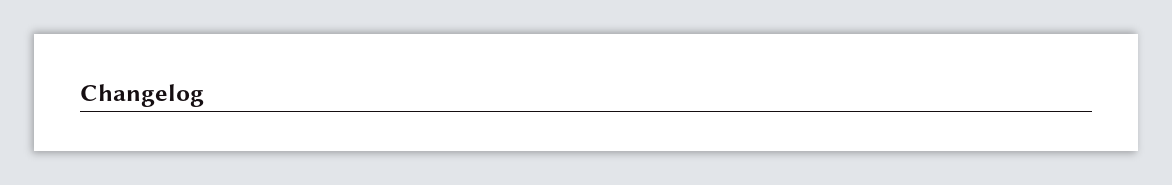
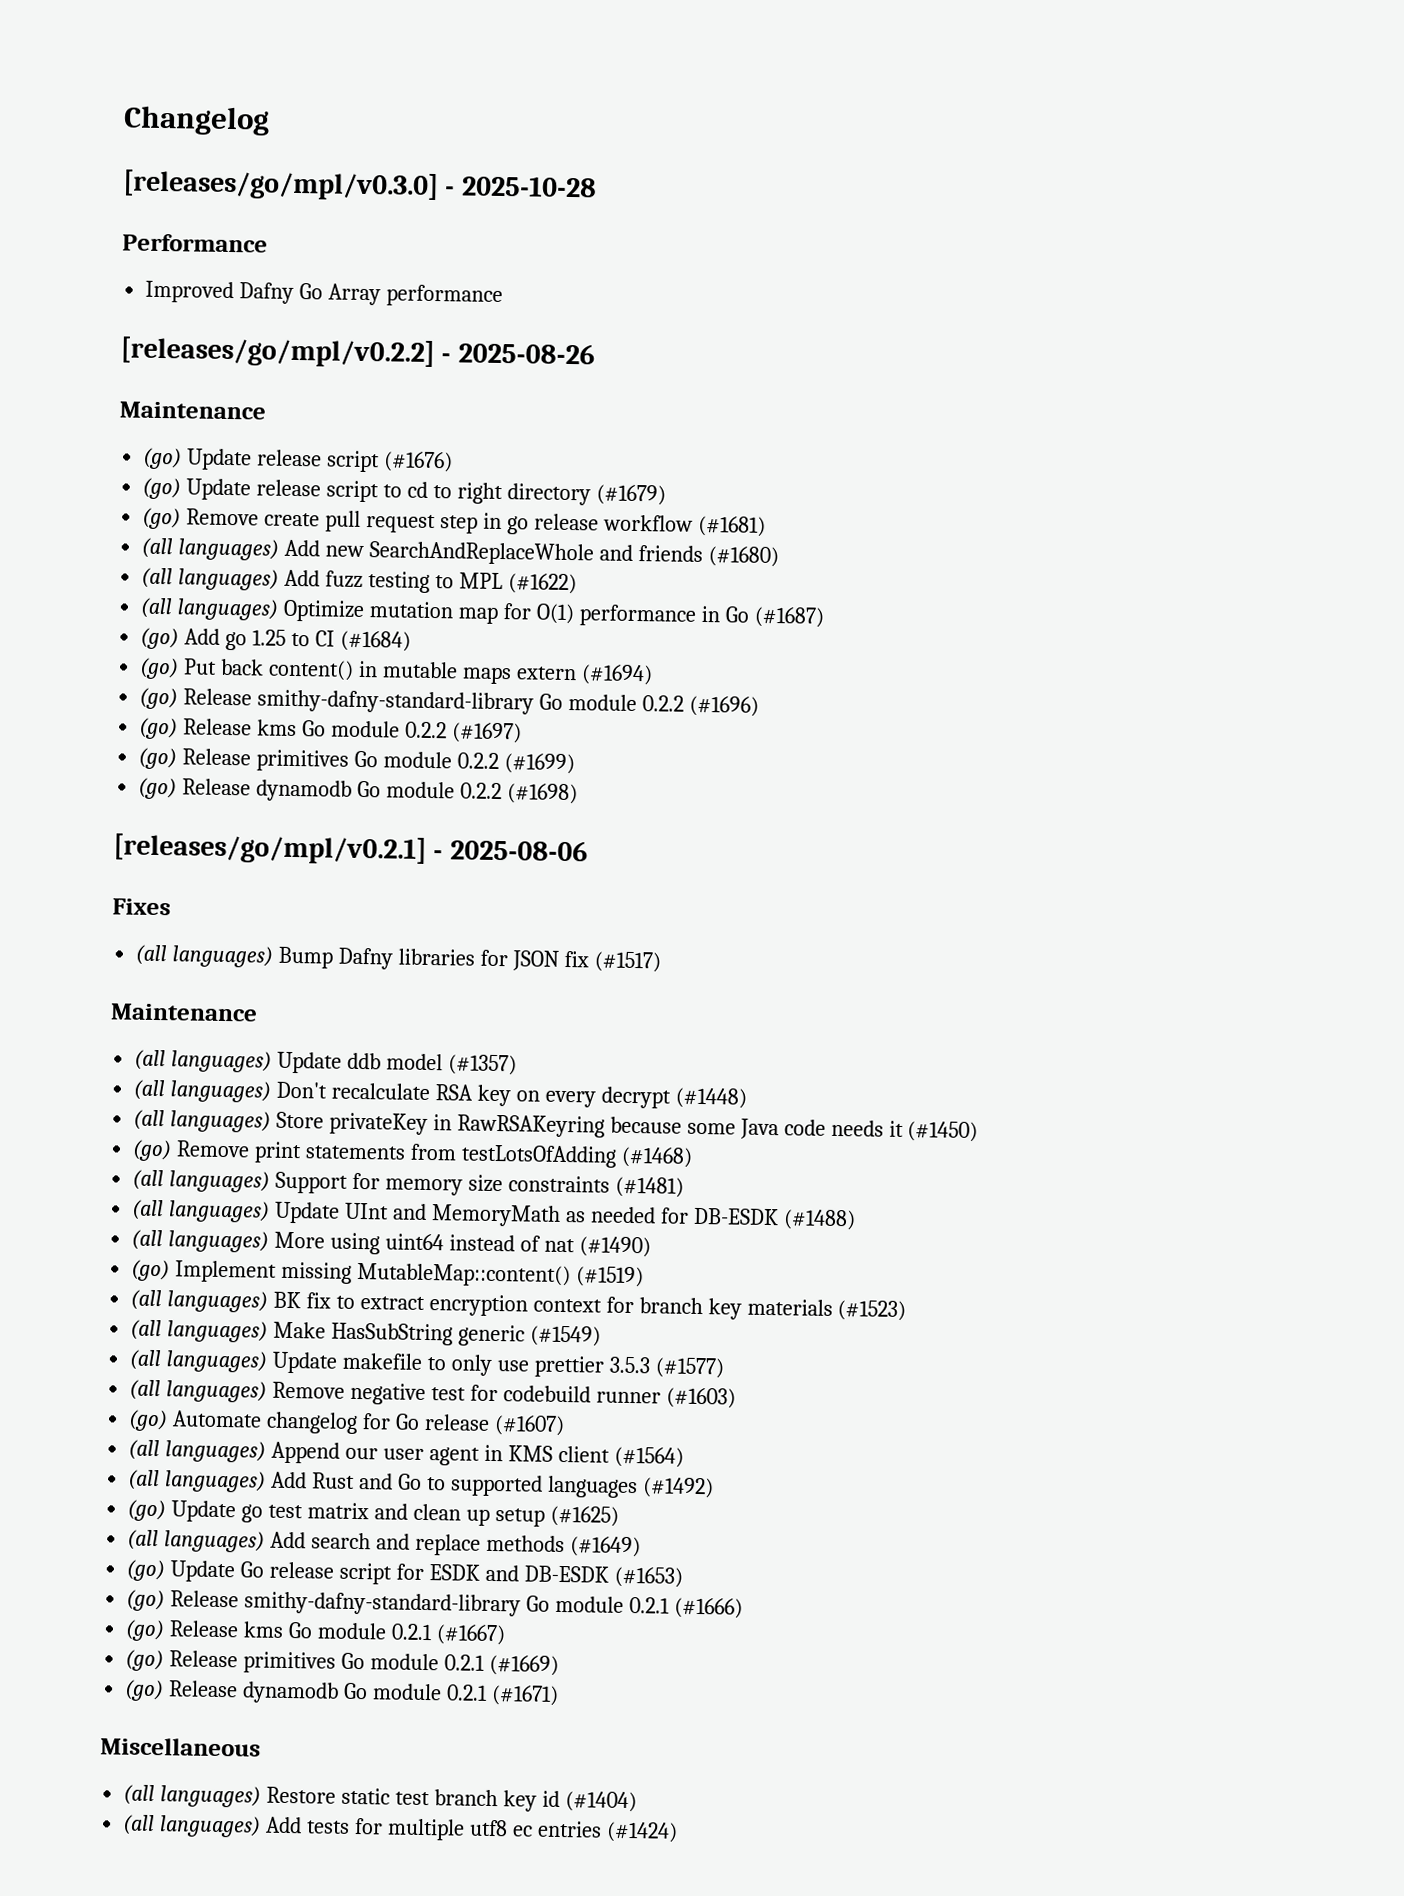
(204, 95) none -> [122,169,597,202] [122,233,268,253] [145,280,503,308] [120,336,595,369] [119,401,266,420] [142,447,453,473] [142,477,666,506] [142,507,766,537] [141,537,779,568] [141,567,577,595] [140,597,825,628] [140,627,411,652] [139,657,653,686] [139,687,759,717] [139,717,522,744] [138,747,575,775] [138,777,578,805] [113,833,588,865] [112,898,171,916] [135,944,661,973] [110,1003,258,1022] [134,1049,517,1076] [133,1079,747,1109] [133,1109,979,1143] [132,1139,693,1168] [132,1169,684,1198] [131,1199,856,1231] [131,1229,651,1258] [131,1259,644,1288] [130,1289,907,1322] [130,1319,601,1347] [129,1349,724,1379] [129,1379,736,1409] [128,1409,565,1437] [128,1439,684,1468] [127,1469,714,1499] [127,1499,619,1527] [127,1529,641,1558] [126,1559,683,1588] [126,1589,743,1619] [125,1619,506,1646] [125,1649,559,1676] [124,1679,559,1706] [100,1737,261,1757] [123,1784,637,1813] [122,1814,678,1843] // [releases/go/mpl/v0.3.0] - 2025-10-28 // Performance // Improved Dafny Go Array performance // [releases/go/mpl/v0.2.2] - 2025-08-26 // Maintenance // (go) Update release script (#1676) // (go) Update release script to cd to right directory (#1679) // (go) Remove create pull request step in go release workflow (#1681) // (all languages) Add new SearchAndReplaceWhole and friends (#1680) // (all languages) Add fuzz testing to MPL (#1622) // (all languages) Optimize mutation map for O(1) performance in Go (#1687) // (go) Add go 1.25 to CI (#1684) // (go) Put back content() in mutable maps extern (#1694) // (go) Release smithy-dafny-standard-library Go module 0.2.2 (#1696) // (go) Release kms Go module 0.2.2 (#1697) // (go) Release primitives Go module 0.2.2 (#1699) // (go) Release dynamodb Go module 0.2.2 (#1698) // [releases/go/mpl/v0.2.1] - 2025-08-06 // Fixes // (all languages) Bump Dafny libraries for JSON fix (#1517) // Maintenance // (all languages) Update ddb model (#1357) // (all languages) Don't recalculate RSA key on every decrypt (#1448) // (all languages) Store privateKey in RawRSAKeyring because some Java code needs it (#1450) // (go) Remove print statements from testLotsOfAdding (#1468) // (all languages) Support for memory size constraints (#1481) // (all languages) Update UInt and MemoryMath as needed for DB-ESDK (#1488) // (all languages) More using uint64 instead of nat (#1490) // (go) Implement missing MutableMap::content() (#1519) // (all languages) BK fix to extract encryption context for branch key materials (#1523) // (all languages) Make HasSubString generic (#1549) // (all languages) Update makefile to only use prettier 3.5.3 (#1577) // (all languages) Remove negative test for codebuild runner (#1603) // (go) Automate changelog for Go release (#1607) // (all languages) Append our user agent in KMS client (#1564) // (all languages) Add Rust and Go to supported languages (#1492) // (go) Update go test matrix and clean up setup (#1625) // (all languages) Add search and replace methods (#1649) // (go) Update Go release script for ESDK and DB-ESDK (#1653) // (go) Release smithy-dafny-standard-library Go module 0.2.1 (#1666) // (go) Release kms Go module 0.2.1 (#1667) // (go) Release primitives Go module 0.2.1 (#1669) // (go) Release dynamodb Go module 0.2.1 (#1671) // Miscellaneous // (all languages) Restore static test branch key id (#1404) // (all languages) Add tests for multiple utf8 ec entries (#1424)

